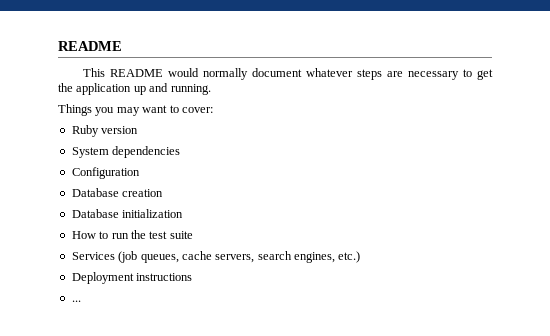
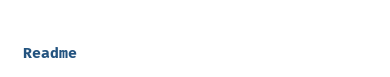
[58,41,122,51] [83,68,494,80] [58,83,211,95] [58,104,213,116] [71,125,139,137] [71,146,181,158] [71,167,140,179] [71,188,164,197] [71,209,184,218] [71,230,193,239] [71,251,361,263] [71,272,193,284] [71,300,81,302] README // This README would normally document whatever steps are necessary to get the application up and running. // Things you may want to cover: // Ruby version // System dependencies // Configuration // Database creation // Database initialization // How to run the test suite // Services (job queues, cache servers, search engines, etc.) // Deployment instructions // ... -> [23,46,77,58] Readme

